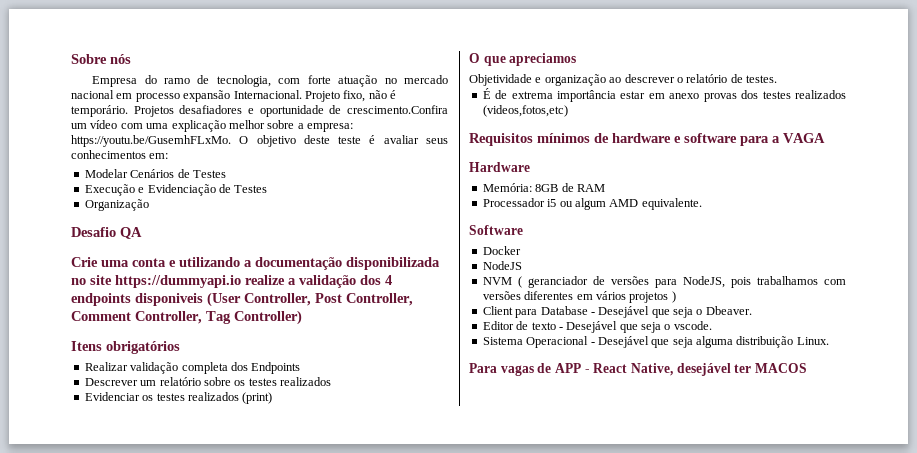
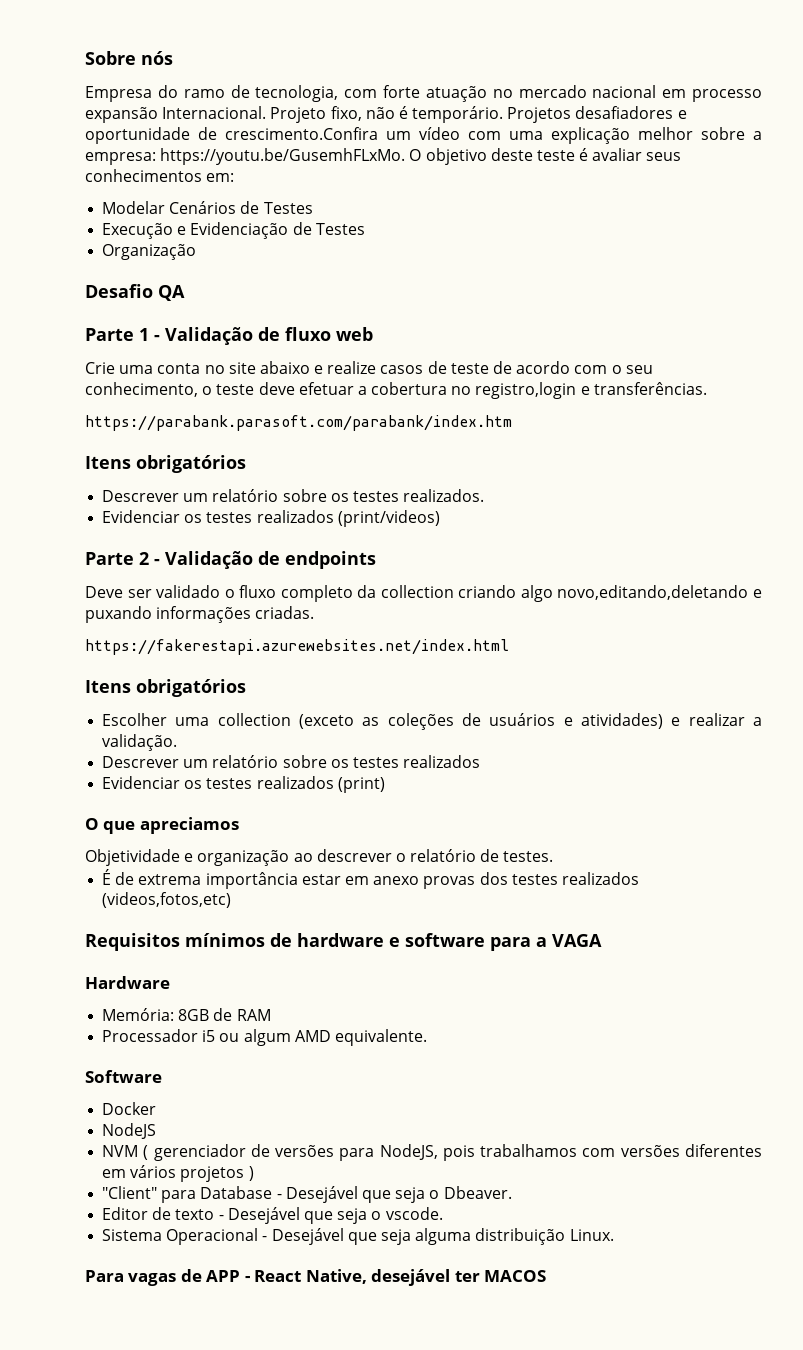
[71,257,440,270] [71,275,392,288] [71,292,413,307] [71,310,302,325] [71,341,180,354] [84,362,301,374] Crie uma conta e utilizando a documentação disponibilizada no site https://dummyapi.io realize a validação dos 4 endpoints disponiveis (User Controller, Post Controller, Comment Controller, Tag Controller) // Itens obrigatórios // Realizar validação completa dos Endpoints -> [85,327,373,345] [85,361,653,374] [85,382,707,399] [85,415,512,431] [85,455,246,473] [102,489,485,502] [102,510,440,527] [85,551,376,569] [85,585,762,602] [85,606,315,623] [85,639,509,655] [85,679,246,697] [102,713,762,730] [102,734,178,751] Parte 1 - Validação de fluxo web // Crie uma conta no site abaixo e realize casos de teste de acordo com o seu conhecimento, o teste deve efetuar a cobertura no registro,login e transferências. // https://parabank.parasoft.com/parabank/index.htm // Itens obrigatórios // Descrever um relatório sobre os testes realizados. // Evidenciar os testes realizados (print/videos) // Parte 2 - Validação de endpoints // Deve ser validado o fluxo completo da collection criando algo novo,editando,deletando e puxando informações criadas. // https://fakerestapi.azurewebsites.net/index.html // Itens obrigatórios // Escolher uma collection (exceto as coleções de usuários e atividades) e realizar a validação.
[527,276,588,288] geranciador -> [153,1144,246,1161] gerenciador
[482,306,513,315] Client -> [102,1186,158,1199] "Client"

